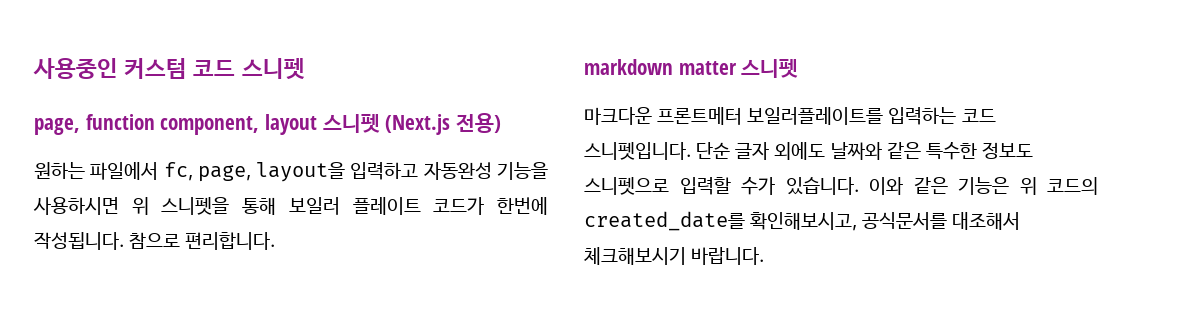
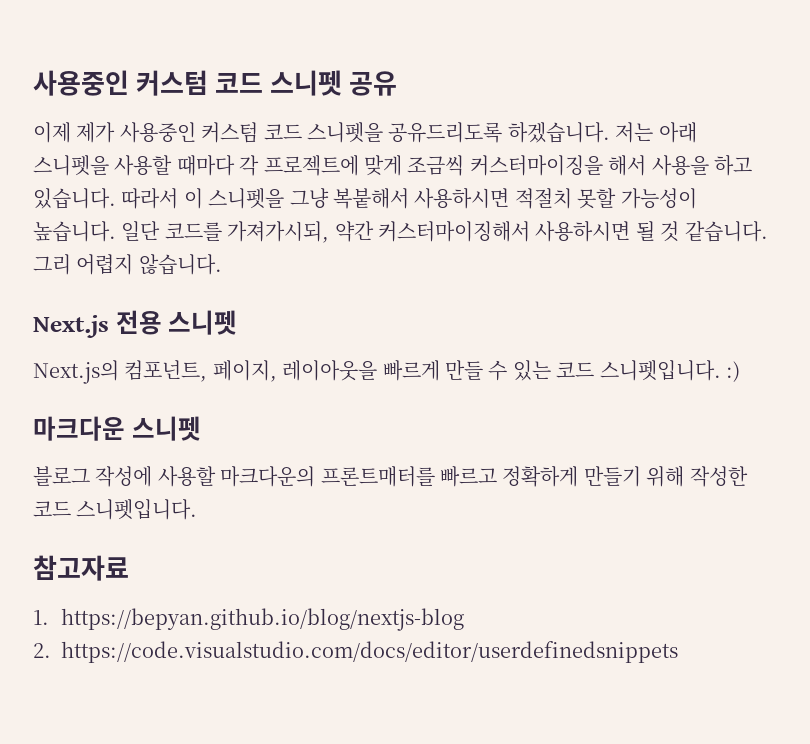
[34,113,502,135] [34,162,548,182] [33,197,548,215] [34,232,276,250] [584,59,799,78] [584,107,996,125] [584,142,1033,160] [584,177,1098,195] [584,211,1021,231] [584,247,765,265] // page, function component, layout 스니펫 (Next.js 전용) // 원하는 파일에서 fc, page, layout을 입력하고 자동완성 기능을 사용하시면 위 스니펫을 통해 보일러 플레이트 코드가 한번에 작성됩니다. 참으로 편리합니다. // markdown matter 스니펫 // 마크다운 프론트메터 보일러플레이트를 입력하는 코드 스니펫입니다. 단순 글자 외에도 날짜와 같은 특수한 정보도 스니펫으로 입력할 수가 있습니다. 이와 같은 기능은 위 코드의 created_date를 확인해보시고, 공식문서를 대조해서 체크해보시기 바랍니다. -> [349,71,398,96] [33,122,697,143] [33,155,752,176] [33,188,697,209] [33,221,768,243] [33,254,222,275] [33,310,238,338] [33,360,740,384] [33,416,201,441] [33,466,748,487] [33,499,198,520] [33,555,129,581] [33,608,464,631] [33,641,678,663] 공유 // 이제 제가 사용중인 커스텀 코드 스니펫을 공유드리도록 하겠습니다. 저는 아래 스니펫을 사용할 때마다 각 프로젝트에 맞게 조금씩 커스터마이징을 해서 사용을 하고 있습니다. 따라서 이 스니펫을 그냥 복붙해서 사용하시면 적절치 못할 가능성이 높습니다. 일단 코드를 가져가시되, 약간 커스터마이징해서 사용하시면 될 것 같습니다. 그리 어렵지 않습니다. // Next.js 전용 스니펫 // Next.js의 컴포넌트, 페이지, 레이아웃을 빠르게 만들 수 있는 코드 스니펫입니다. :) // 마크다운 스니펫 // 블로그 작성에 사용할 마크다운의 프론트매터를 빠르고 정확하게 만들기 위해 작성한 코드 스니펫입니다. // 참고자료 // 1. https://bepyan.github.io/blog/nextjs-blog // 2. https://code.visualstudio.com/docs/editor/userdefinedsnippets

